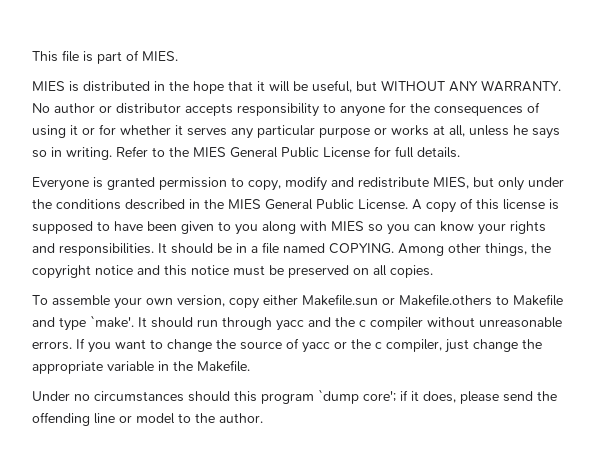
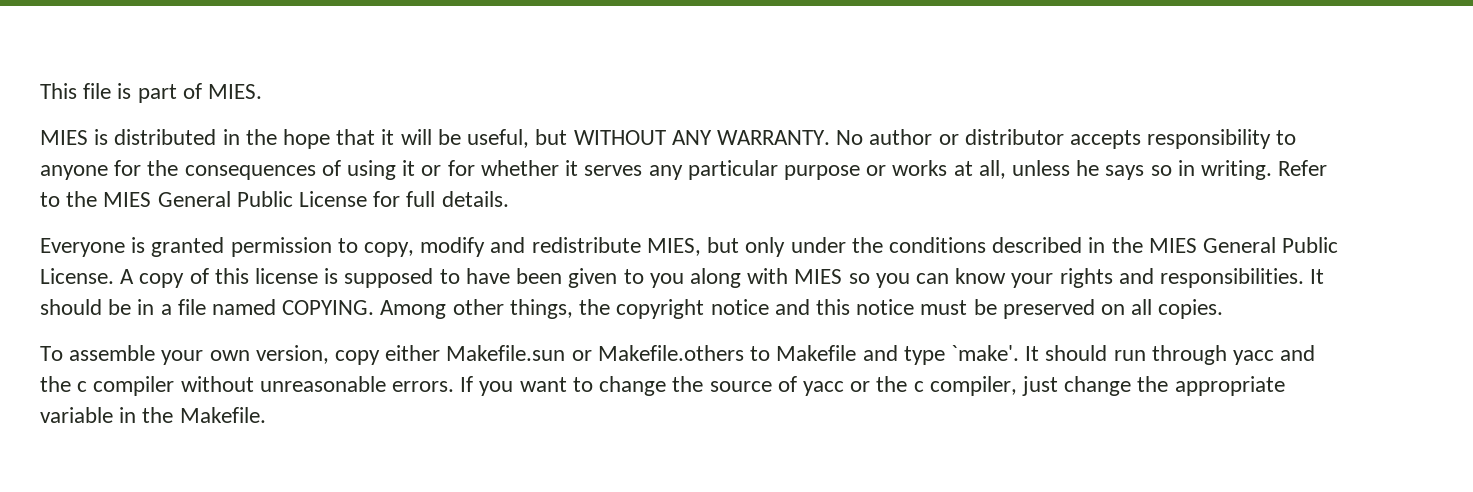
[32,389,557,404] [32,412,263,426] // Under no circumstances should this program `dump core'; if it does, please send the offending line or model to the author. -> (266, 415) none

